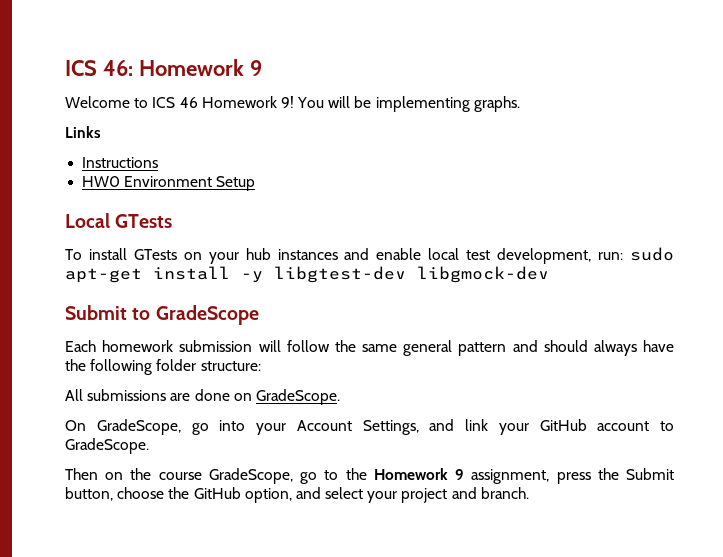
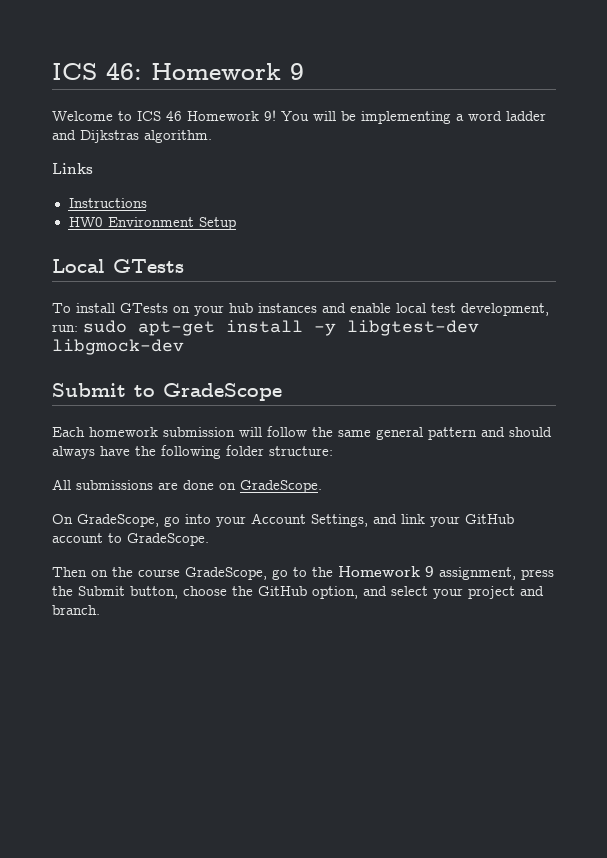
[473,96,520,112] graphs. -> [456,111,546,121] [52,130,212,143] a word ladder and Dijkstras algorithm.

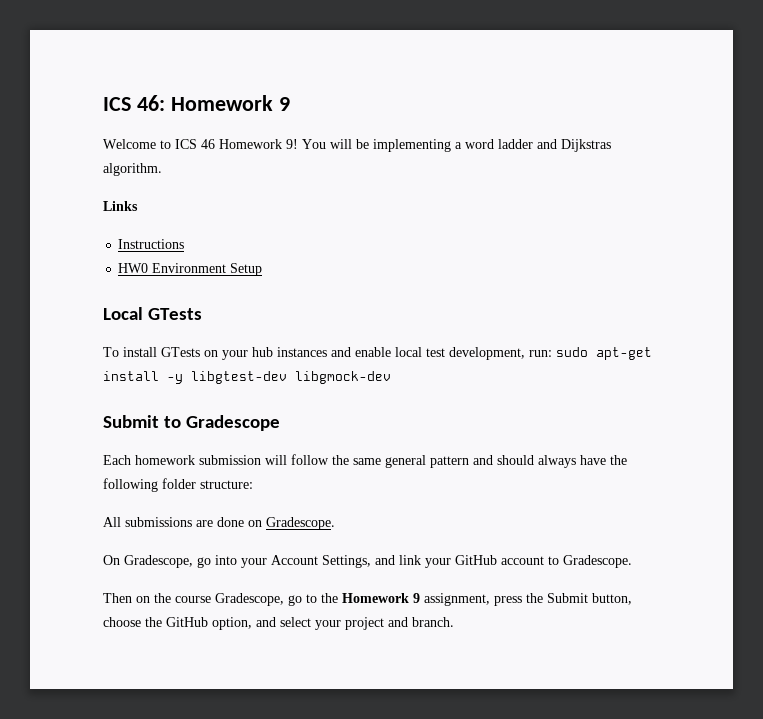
[163,383,282,401] GradeScope -> [186,415,281,431] Gradescope
[240,480,322,493] GradeScope. -> [266,517,335,530] Gradescope.
[77,514,159,527] GradeScope, -> [124,555,193,568] Gradescope,
[127,533,209,546] GradeScope. -> [563,555,632,568] Gradescope.
[185,567,267,580] GradeScope, -> [215,593,284,606] Gradescope,

